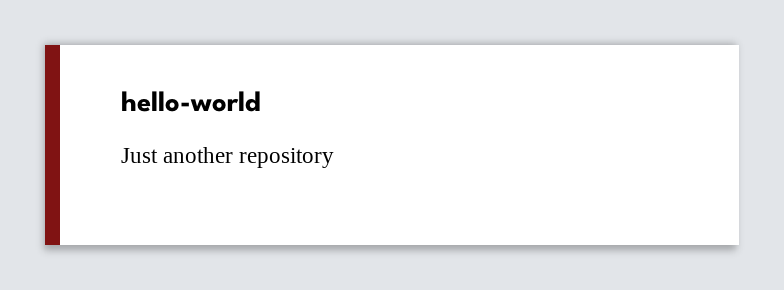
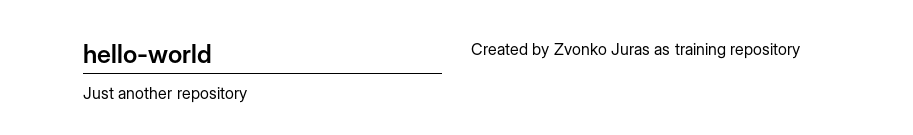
(335, 158) none -> [471,43,800,59] // Created by Zvonko Juras as training repository

